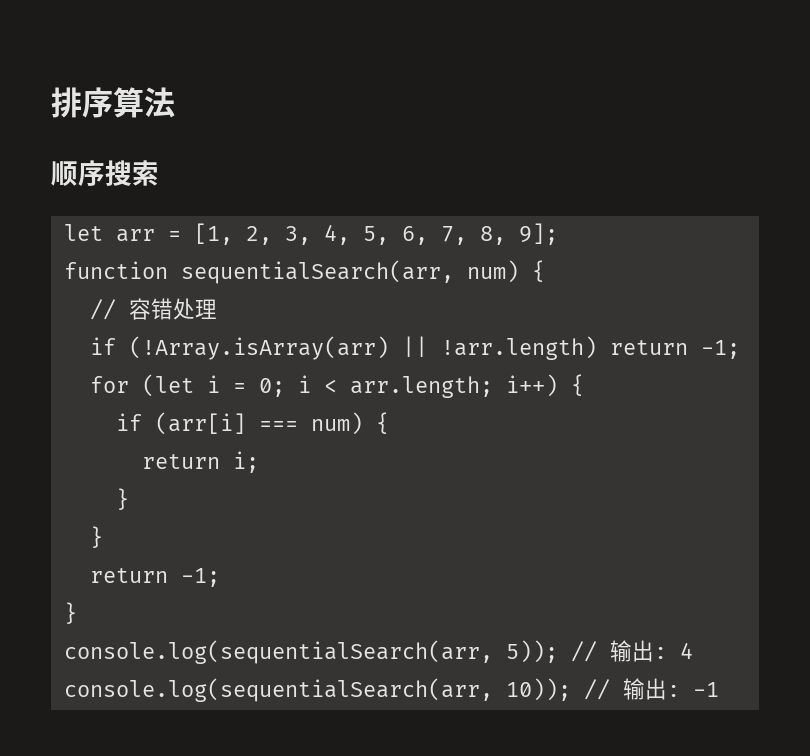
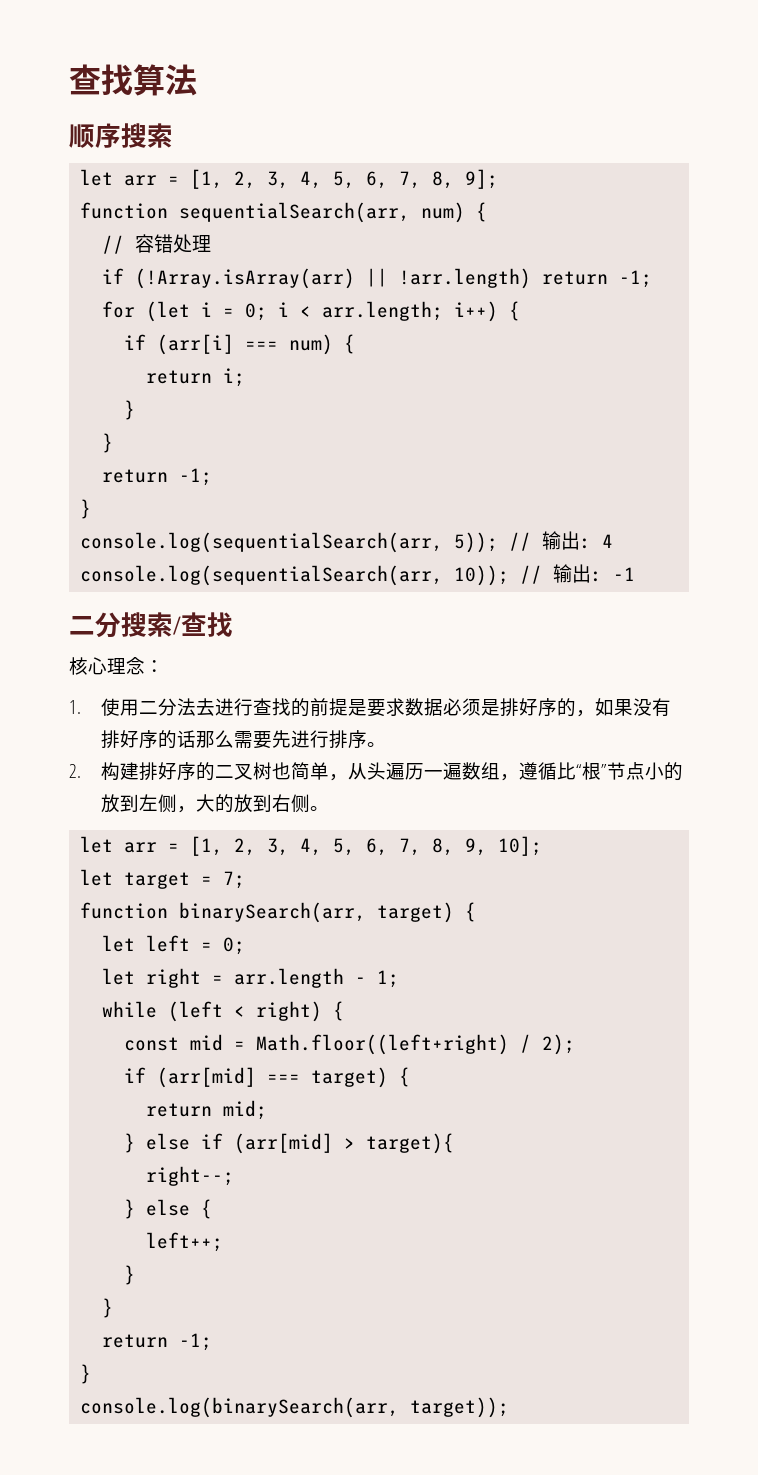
[51,87,113,118] 排序 -> [69,64,133,96] 查找
(719, 689) none -> [69,612,233,638] [69,657,164,675] [69,698,671,717] [100,730,386,749] [69,762,683,781] [100,794,329,813] [80,836,543,856] [80,869,246,889] [80,902,477,923] [102,935,246,955] [102,968,400,988] [102,1001,345,1022] [124,1034,576,1055] [124,1067,411,1088] [146,1100,268,1120] [124,1133,455,1154] [146,1166,235,1186] [124,1199,213,1219] [146,1232,224,1252] [124,1265,136,1285] [102,1298,114,1318] [102,1333,213,1351] [80,1364,92,1384] [80,1397,510,1418] // 二分搜索/查找 // 核心理念： // 1.使用二分法去进行查找的前提是要求数据必须是排好序的，如果没有排好序的话那么需要先进行排序。 // 2.构建排好序的二叉树也简单，从头遍历一遍数组，遵循比“根”节点小的放到左侧，大的放到右侧。 // let arr = [1, 2, 3, 4, 5, 6, 7, 8, 9, 10]; // let target = 7; // function binarySearch(arr, target) { // let left = 0; // let right = arr.length - 1; // while (left < right) { // const mid = Math.floor((left+right) / 2); // if (arr[mid] === target) { // return mid; // } else if (arr[mid] > target){ // right--; // } else { // left++; // } // } // return -1; // } // console.log(binarySearch(arr, target));

